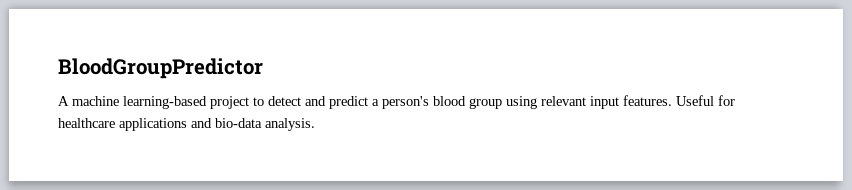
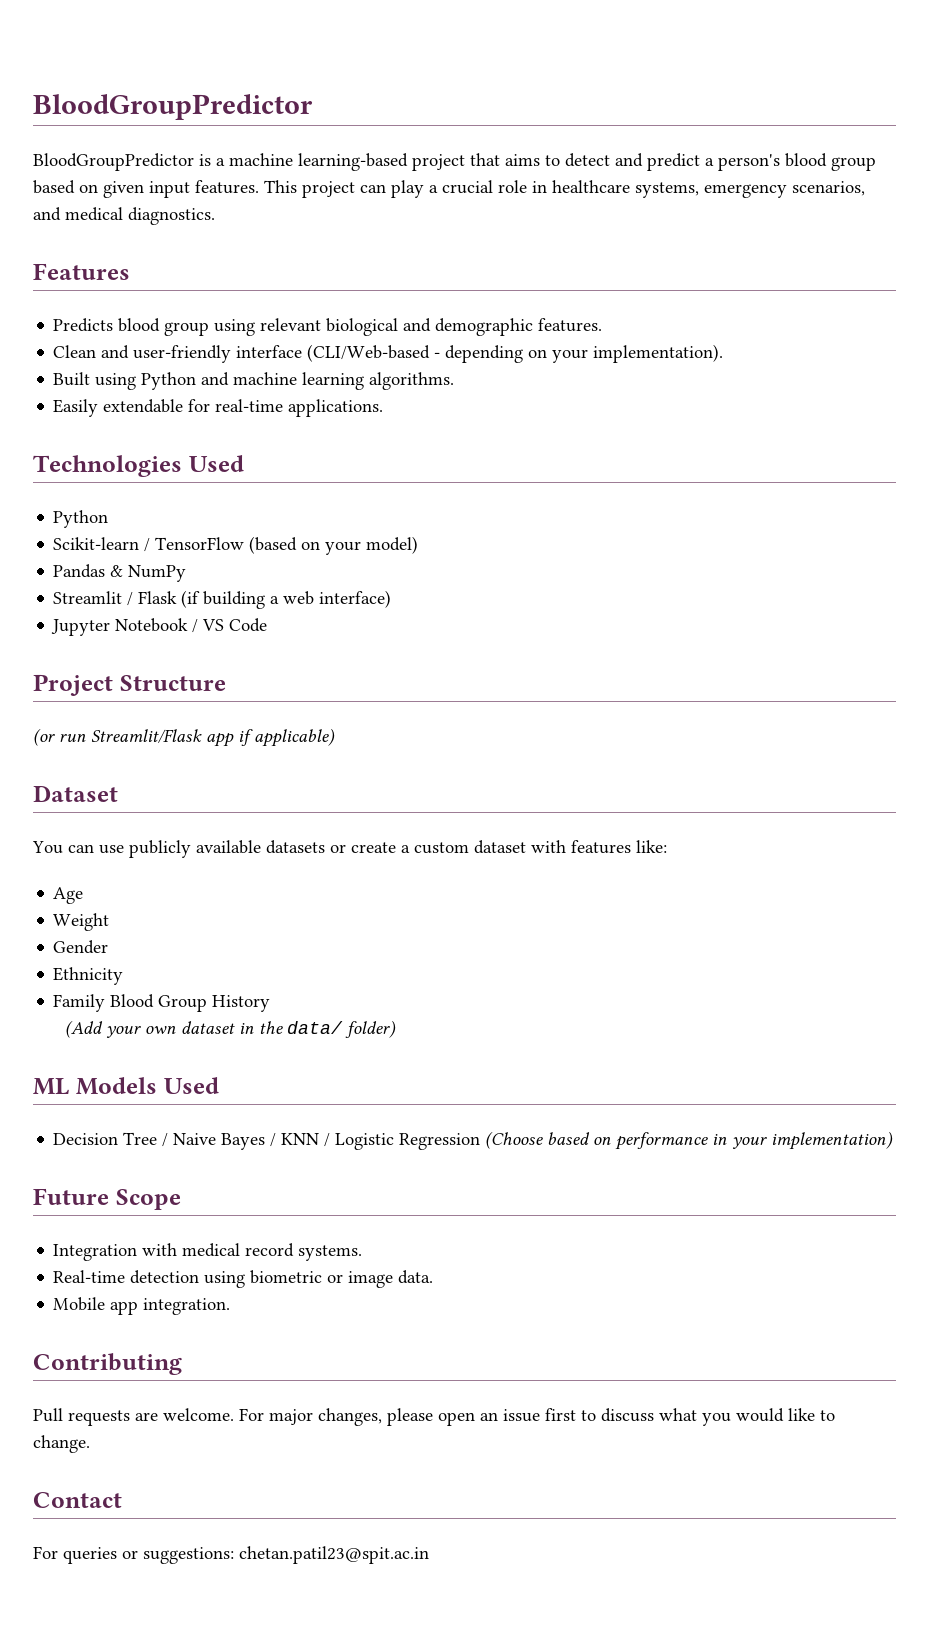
[58,96,69,106] A -> [33,153,225,171] BloodGroupPredictor is a
(249, 102) none -> [470,153,540,166] that aims
[506,95,735,109] [58,118,315,131] using relevant input features. Useful for healthcare applications and bio-data analysis. -> [33,180,865,198] [33,207,215,225] [33,263,130,280] [53,318,603,336] [53,344,724,363] [53,372,455,390] [53,399,384,417] [33,455,244,477] [53,510,109,528] [53,536,419,555] [53,564,187,582] [53,590,392,609] [51,618,268,636] [33,674,226,696] [33,728,335,747] [33,785,118,802] [32,840,667,858] [53,887,84,904] [53,913,110,931] [53,940,109,954] [53,967,124,985] [53,994,271,1012] [65,1020,397,1038] [33,1077,219,1095] [53,1131,894,1150] [33,1188,181,1210] [53,1243,363,1261] [53,1270,434,1288] [53,1297,231,1315] [33,1353,182,1375] [33,1408,835,1426] [33,1435,90,1453] [33,1492,122,1508] [33,1546,429,1564] based on given input features. This project can play a crucial role in healthcare systems, emergency scenarios, and medical diagnostics. // Features // Predicts blood group using relevant biological and demographic features. // Clean and user-friendly interface (CLI/Web-based - depending on your implementation). // Built using Python and machine learning algorithms. // Easily extendable for real-time applications. // Technologies Used // Python // Scikit-learn / TensorFlow (based on your model) // Pandas & NumPy // Streamlit / Flask (if building a web interface) // Jupyter Notebook / VS Code // Project Structure // (or run Streamlit/Flask app if applicable) // Dataset // You can use publicly available datasets or create a custom dataset with features like: // Age // Weight // Gender // Ethnicity // Family Blood Group History // (Add your own dataset in the data/ folder) // ML Models Used // Decision Tree / Naive Bayes / KNN / Logistic Regression (Choose based on performance in your implementation) // Future Scope // Integration with medical record systems. // Real-time detection using biometric or image data. // Mobile app integration. // Contributing // Pull requests are welcome. For major changes, please open an issue first to discuss what you would like to change. // Contact // For queries or suggestions: chetan.patil23@spit.ac.in

